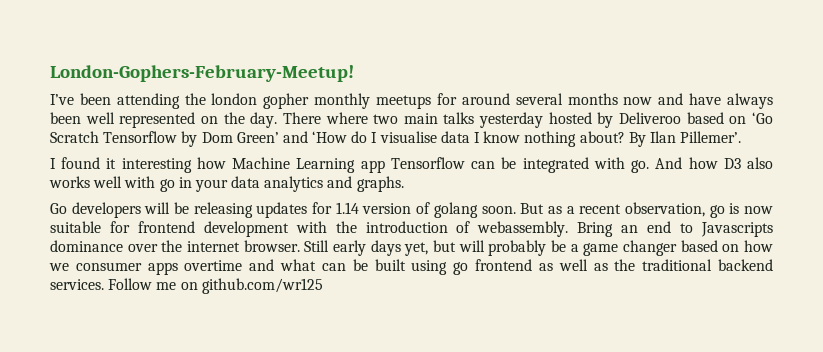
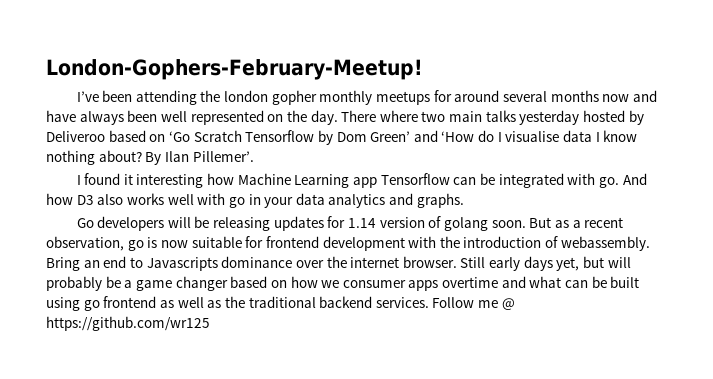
[180,278,323,294] on github.com/wr125 -> [501,298,515,310] [46,316,210,331] @ https://github.com/wr125

